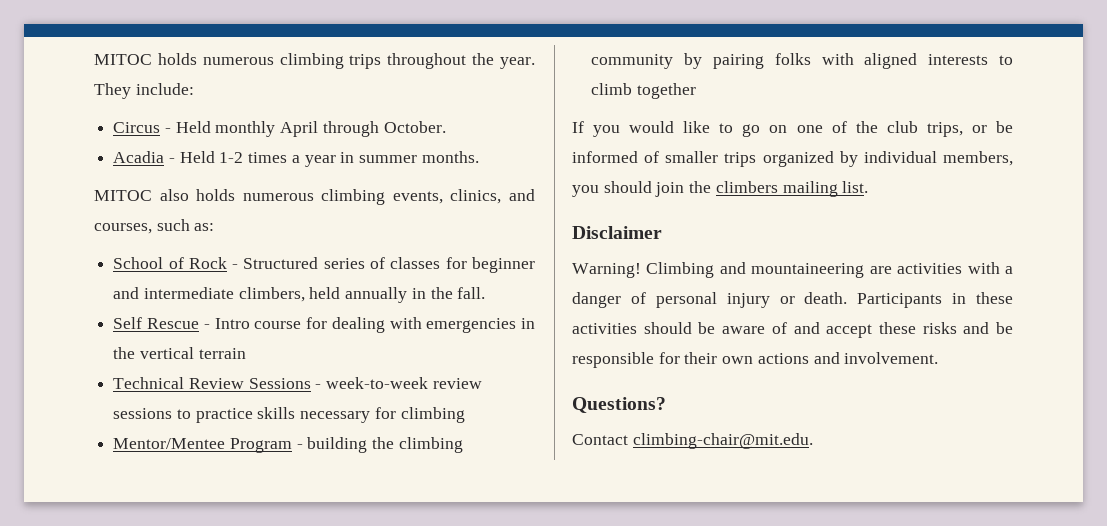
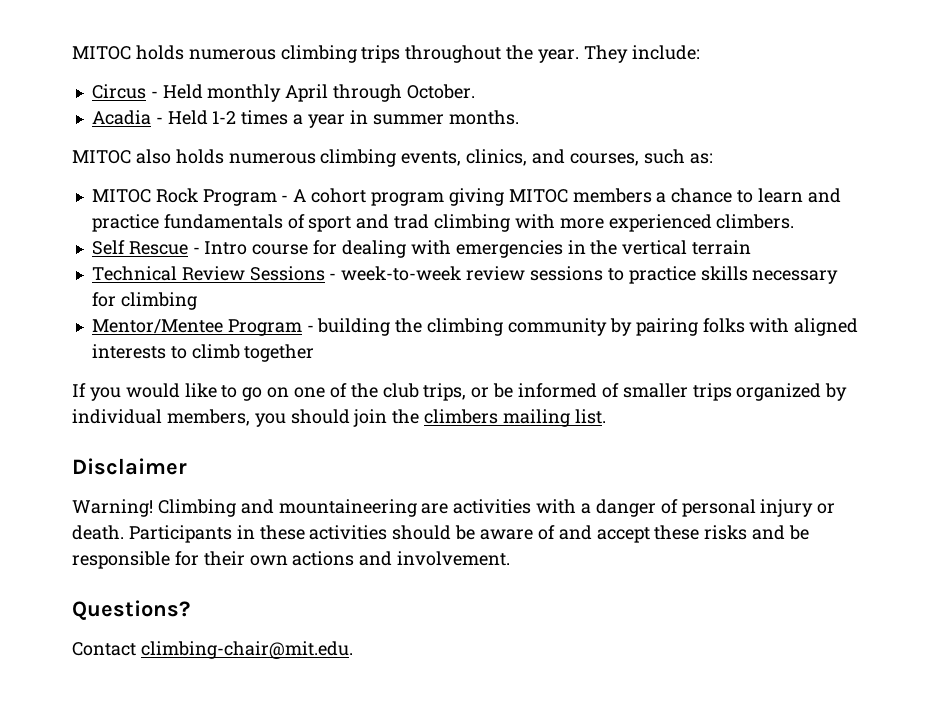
[113,257,535,273] [113,287,486,303] School of Rock - Structured series of classes for beginner and intermediate climbers, held annually in the fall. -> [91,188,841,206] [91,214,795,232] MITOC Rock Program - A cohort program giving MITOC members a chance to learn and practice fundamentals of sport and trad climbing with more experienced climbers.

